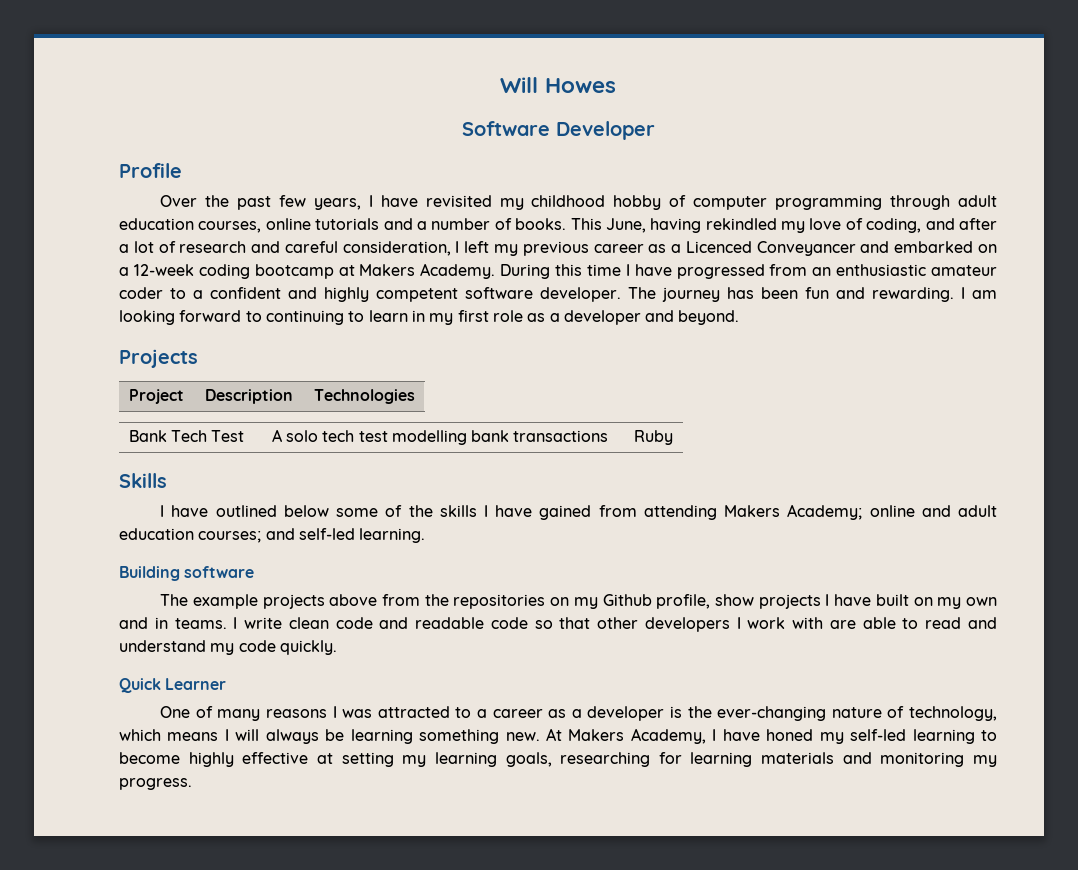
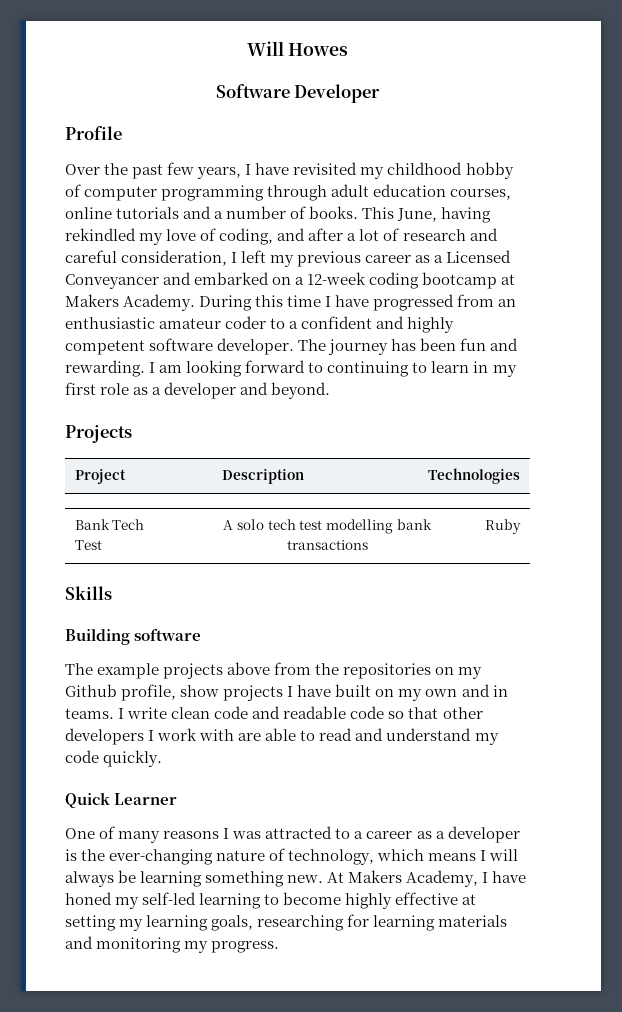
[685,241,752,253] Licenced -> [446,250,512,263] Licensed
[160,504,997,520] [119,528,426,543] // I have outlined below some of the skills I have gained from attending Makers Academy; online and adult education courses; and self-led learning. -> (112, 593) none

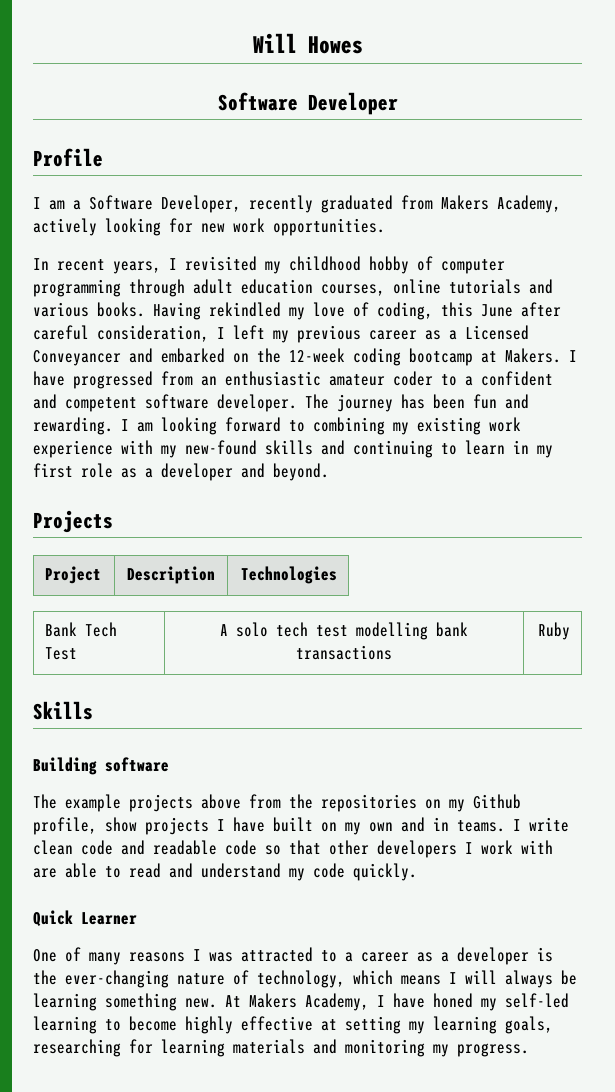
[65,162,195,179] Over the past few -> [33,195,561,213] [33,218,385,236] [33,258,105,271] I am a Software Developer, recently graduated from Makers Academy, actively looking for new work opportunities. // In recent
[255,163,290,175] have -> (177, 264) none
[214,206,492,223] a number of books. This June, having -> [33,302,201,320] various books. Having
[277,228,498,241] and after a lot of research and -> [441,302,561,317] this June after
[295,277,305,285] a -> [257,348,281,363] the
[65,294,322,311] Makers Academy. During this time -> [505,348,561,363] Makers.
[407,317,455,333] highly -> (57, 401) none
(324, 367) none -> [313,417,521,435] [33,440,345,458] combining my existing work experience with my new-found skills and

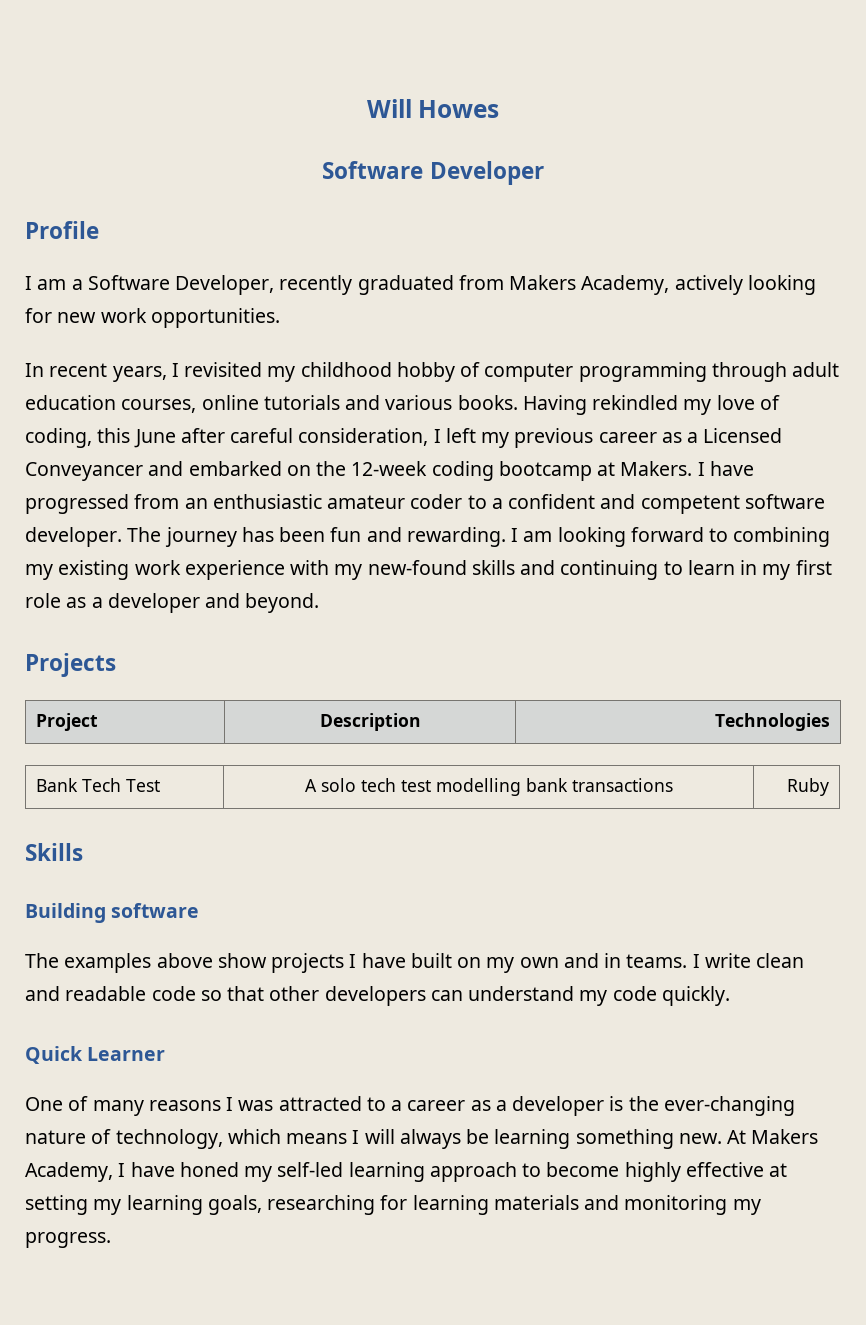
[65,794,521,812] [33,817,97,835] example projects above from the repositories on my Github profile, -> [64,953,213,973] examples above
[81,840,113,855] code -> (805, 960) none
[465,840,553,855] [33,863,193,878] I work with are able to read and -> [430,990,463,1001] can
(97, 1025) none -> [429,1162,517,1182] approach

